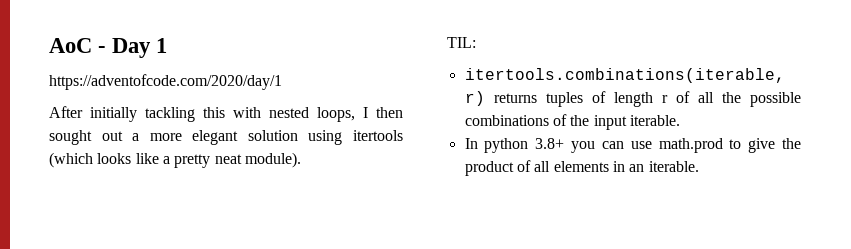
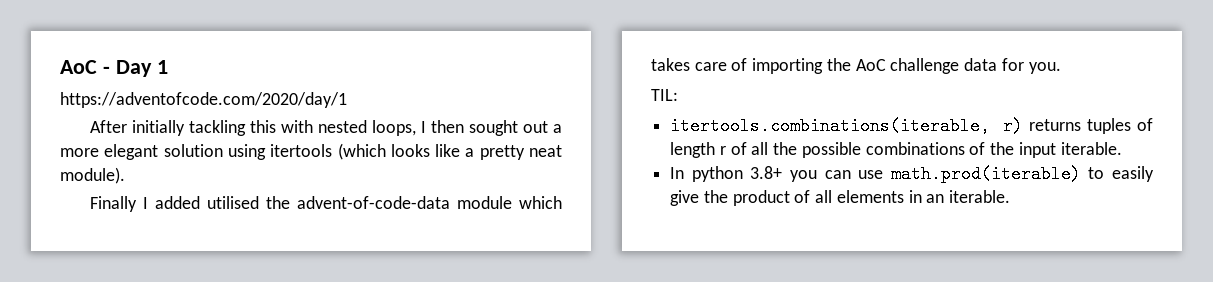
(301, 160) none -> [90,196,562,212] [651,58,1061,74] // Finally I added utilised the advent-of-code-data module which takes care of importing the AoC challenge data for you.
[658,138,742,153] math.prod to -> [890,165,1154,183] math.prod(iterable) to easily

